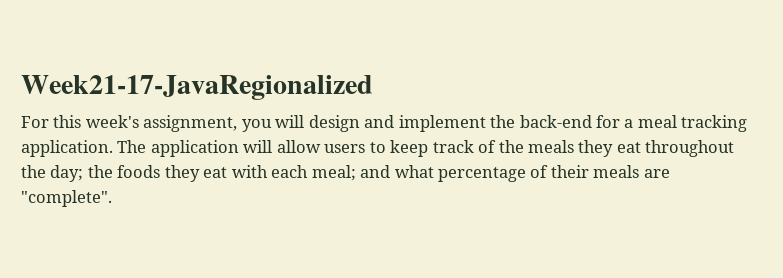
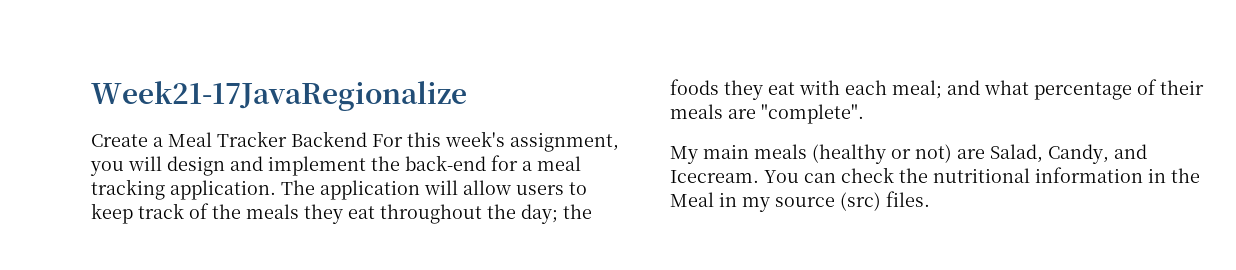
[21,75,373,100] Week21-17-JavaRegionalized // -> [91,81,467,111] [91,131,367,147] Week21-17JavaRegionalize // Create a Meal Tracker Backend
(112, 198) none -> [670,144,1147,164] [670,167,1200,183] [670,191,930,212] // My main meals (healthy or not) are Salad, Candy, and Icecream. You can check the nutritional information in the Meal in my source (src) files.

